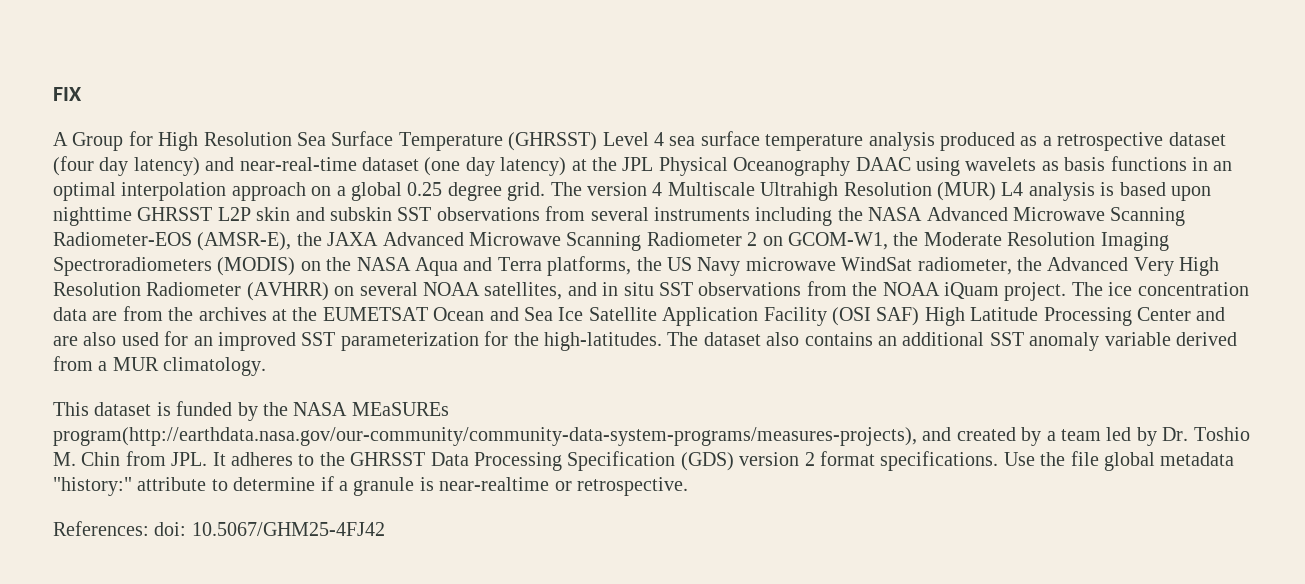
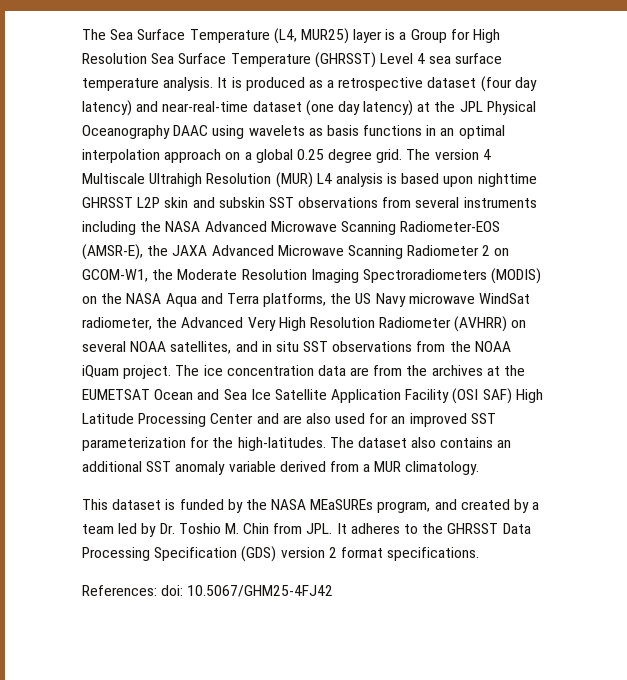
[53,87,82,101] [53,132,68,146] FIX // A -> [82,28,407,44] The Sea Surface Temperature (L4, MUR25) layer is a
[868,132,935,151] analysis -> [163,77,242,91] analysis. It is
[53,427,917,446] program(http://earthdata.nasa.gov/our-community/community-data-system-programs/measures-projects), -> [377,501,431,513] program,
[1003,451,1235,471] [53,476,688,496] Use the file global metadata "history:" attribute to determine if a granule is near-realtime or retrospective. -> (480, 554) none

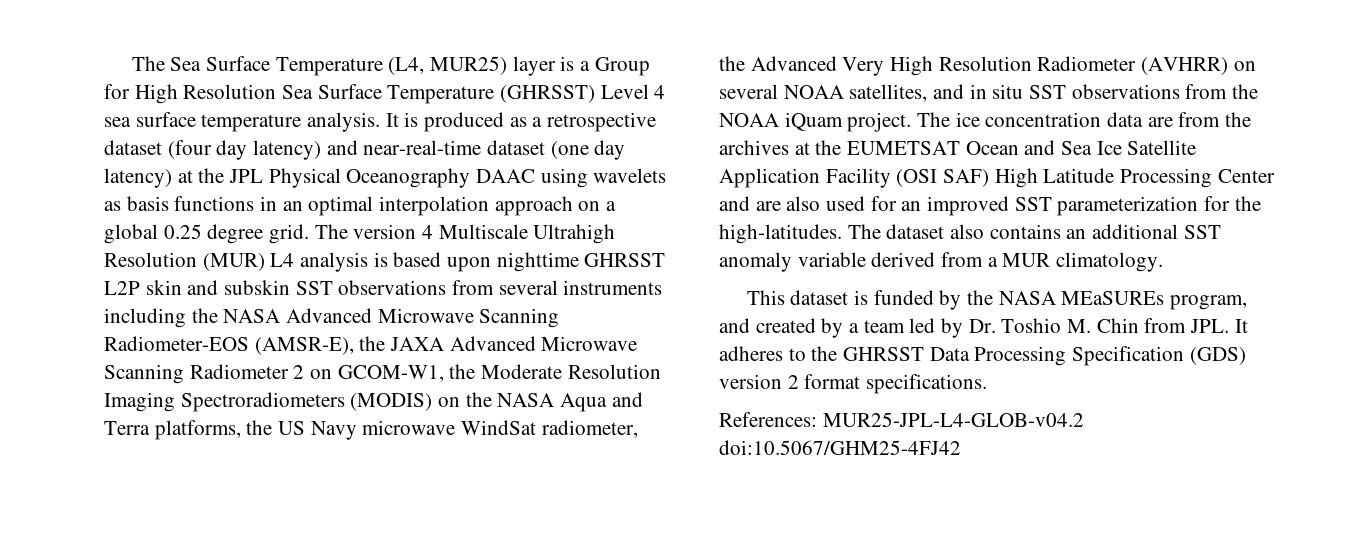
[161,585,334,597] doi: 10.5067/GHM25-4FJ42 -> [822,412,1084,427] [719,440,961,455] MUR25-JPL-L4-GLOB-v04.2 doi:10.5067/GHM25-4FJ42

